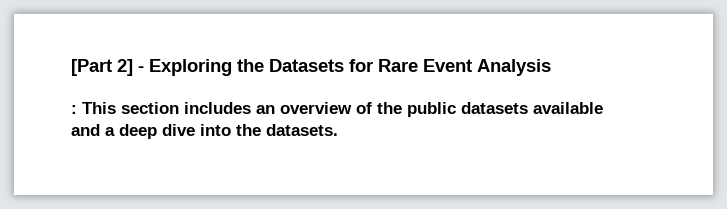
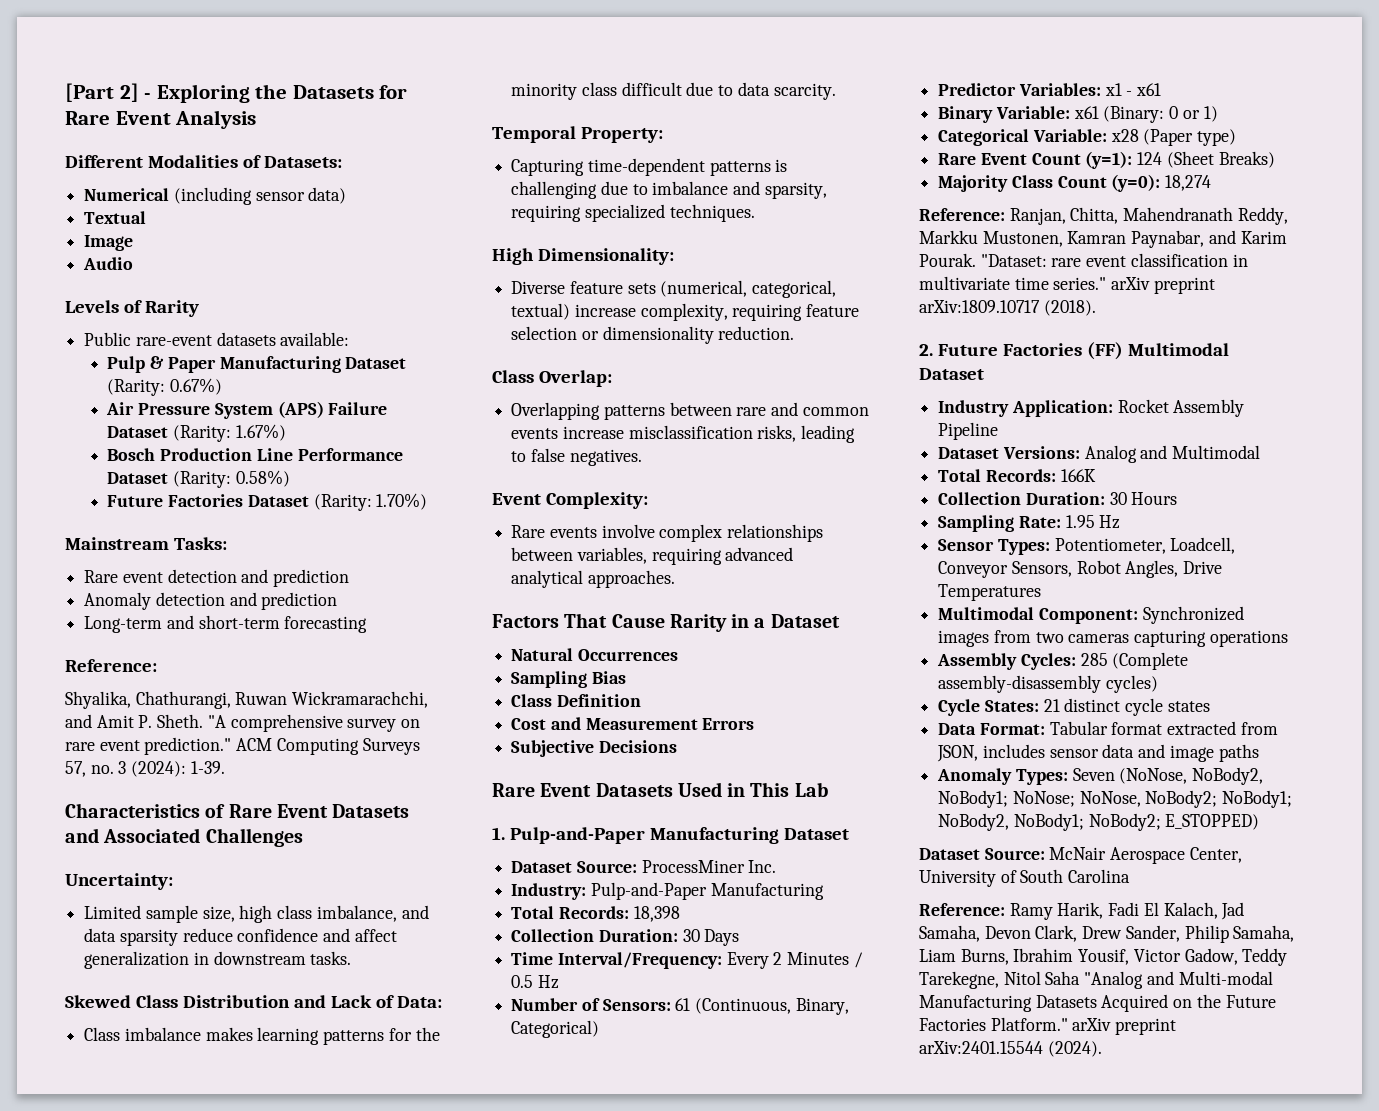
[71,102,603,117] [71,124,338,139] : This section includes an overview of the public datasets available and a deep dive into the datasets. -> [65,155,342,168] [84,187,347,205] [84,211,147,224] [84,235,134,251] [83,257,134,270] [65,300,199,317] [84,332,350,346] [107,356,407,373] [107,378,223,396] [106,401,388,419] [107,424,286,442] [107,448,403,461] [107,470,290,488] [107,493,428,511] [65,537,227,550] [84,569,350,587] [84,592,338,610] [84,615,368,633] [65,659,157,672] [65,691,429,709] [65,714,421,732] [65,737,420,755] [65,761,225,777] [65,803,410,818] [65,828,303,847] [65,873,173,890] [84,905,429,923] [84,928,397,946] [84,951,352,969] [65,995,442,1008] [84,1027,440,1045] [511,82,836,100] [492,126,663,143] [511,158,788,176] [511,181,827,199] [511,204,755,222] [492,248,674,265] [511,280,837,298] [511,303,860,321] [511,326,795,344] [492,370,612,387] [511,402,869,420] [511,425,856,443] [511,448,642,466] [492,492,648,509] [511,524,824,542] [511,547,794,565] [511,570,675,588] [492,613,840,632] [511,648,678,661] [511,671,626,688] [511,694,641,707] [511,717,755,730] [511,740,677,757] [492,782,828,797] [492,827,849,844] [511,860,777,873] [511,882,824,900] [511,906,680,922] [511,929,740,946] [511,952,863,969] [511,975,559,989] [511,998,849,1015] [511,1020,600,1038] [938,83,1162,96] [938,106,1218,123] [938,129,1237,146] [938,151,1275,169] [938,174,1212,192] [919,207,1288,225] [919,230,1287,248] [919,253,1248,267] [919,276,1215,294] [919,300,1096,316] [919,342,1229,360] [919,368,984,380] [938,399,1245,417] [938,422,999,440] [938,445,1261,463] [938,469,1096,482] [938,492,1178,505] [938,515,1121,532] [938,537,1236,555] [938,560,1223,578] [938,584,1042,601] [938,606,1244,624] [938,630,1288,647] [937,652,1189,670] [938,675,1158,693] [938,698,1210,716] [938,721,1278,735] [937,744,1259,762] [937,767,1264,785] [938,790,1293,808] [938,813,1260,831] [919,847,1242,864] [919,869,1131,887] [919,902,1245,920] [919,925,1295,943] [919,948,1288,966] [919,971,1273,989] [919,994,1276,1012] [919,1017,1177,1035] [919,1041,1102,1057] Different Modalities of Datasets: // Numerical (including sensor data) // Textual // Image // Audio // Levels of Rarity // Public rare-event datasets available: // Pulp & Paper Manufacturing Dataset (Rarity: 0.67%) // Air Pressure System (APS) Failure Dataset (Rarity: 1.67%) // Bosch Production Line Performance Dataset (Rarity: 0.58%) // Future Factories Dataset (Rarity: 1.70%) // Mainstream Tasks: // Rare event detection and prediction // Anomaly detection and prediction // Long-term and short-term forecasting // Reference: // Shyalika, Chathurangi, Ruwan Wickramarachchi, and Amit P. Sheth. "A comprehensive survey on rare event prediction." ACM Computing Surveys 57, no. 3 (2024): 1-39. // Characteristics of Rare Event Datasets and Associated Challenges // Uncertainty: // Limited sample size, high class imbalance, and data sparsity reduce confidence and affect generalization in downstream tasks. // Skewed Class Distribution and Lack of Data: // Class imbalance makes learning patterns for the minority class difficult due to data scarcity. // Temporal Property: // Capturing time-dependent patterns is challenging due to imbalance and sparsity, requiring specialized techniques. // High Dimensionality: // Diverse feature sets (numerical, categorical, textual) increase complexity, requiring feature selection or dimensionality reduction. // Class Overlap: // Overlapping patterns between rare and common events increase misclassification risks, leading to false negatives. // Event Complexity: // Rare events involve complex relationships between variables, requiring advanced analytical approaches. // Factors That Cause Rarity in a Dataset // Natural Occurrences // Sampling Bias // Class Definition // Cost and Measurement Errors // Subjective Decisions // Rare Event Datasets Used in This Lab // 1. Pulp-and-Paper Manufacturing Dataset // Dataset Source: ProcessMiner Inc. // Industry: Pulp-and-Paper Manufacturing // Total Records: 18,398 // Collection Duration: 30 Days // Time Interval/Frequency: Every 2 Minutes / 0.5 Hz // Number of Sensors: 61 (Continuous, Binary, Categorical) // Predictor Variables: x1 - x61 // Binary Variable: x61 (Binary: 0 or 1) // Categorical Variable: x28 (Paper type) // Rare Event Count (y=1): 124 (Sheet Breaks) // Majority Class Count (y=0): 18,274 // Reference: Ranjan, Chitta, Mahendranath Reddy, Markku Mustonen, Kamran Paynabar, and Karim Pourak. "Dataset: rare event classification in multivariate time series." arXiv preprint arXiv:1809.10717 (2018). // 2. Future Factories (FF) Multimodal Dataset // Industry Application: Rocket Assembly Pipeline // Dataset Versions: Analog and Multimodal // Total Records: 166K // Collection Duration: 30 Hours // Sampling Rate: 1.95 Hz // Sensor Types: Potentiometer, Loadcell, Conveyor Sensors, Robot Angles, Drive Temperatures // Multimodal Component: Synchronized images from two cameras capturing operations // Assembly Cycles: 285 (Complete assembly-disassembly cycles) // Cycle States: 21 distinct cycle states // Data Format: Tabular format extracted from JSON, includes sensor data and image paths // Anomaly Types: Seven (NoNose, NoBody2, NoBody1; NoNose; NoNose, NoBody2; NoBody1; NoBody2, NoBody1; NoBody2; E_STOPPED) // Dataset Source: McNair Aerospace Center, University of South Carolina // Reference: Ramy Harik, Fadi El Kalach, Jad Samaha, Devon Clark, Drew Sander, Philip Samaha, Liam Burns, Ibrahim Yousif, Victor Gadow, Teddy Tarekegne, Nitol Saha "Analog and Multi-modal Manufacturing Datasets Acquired on the Future Factories Platform." arXiv preprint arXiv:2401.15544 (2024).

